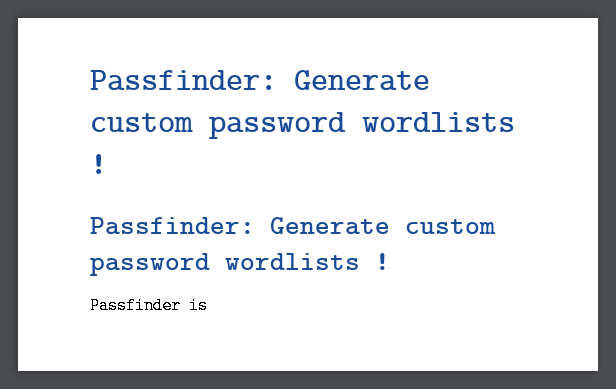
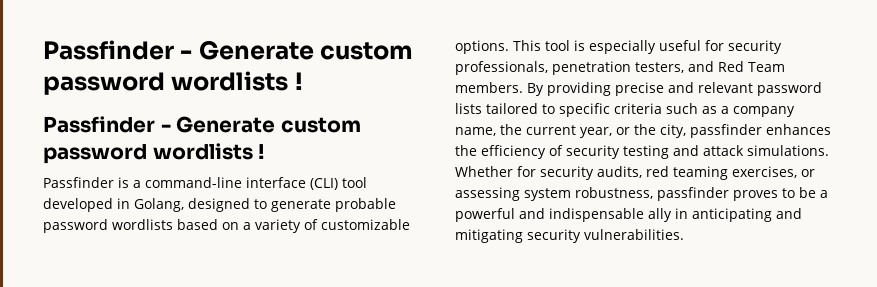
[90,70,430,91] [90,112,515,139] [90,154,107,174] [90,217,255,235] Passfinder: Generate custom password wordlists ! // Passfinder: -> [43,40,414,60] [43,71,303,95] [43,116,171,133] Passfinder - Generate custom password wordlists ! // Passfinder -
(208, 305) none -> [133,177,367,190] [43,198,396,212] [43,219,410,233] [455,40,782,54] [455,61,785,75] [455,82,822,96] [455,103,795,117] [455,124,831,138] [455,145,829,159] [455,166,815,180] [455,187,828,201] [455,208,802,222] [455,229,684,243] a command-line interface (CLI) tool developed in Golang, designed to generate probable password wordlists based on a variety of customizable options. This tool is especially useful for security professionals, penetration testers, and Red Team members. By providing precise and relevant password lists tailored to specific criteria such as a company name, the current year, or the city, passfinder enhances the efficiency of security testing and attack simulations. Whether for security audits, red teaming exercises, or assessing system robustness, passfinder proves to be a powerful and indispensable ally in anticipating and mitigating security vulnerabilities.

